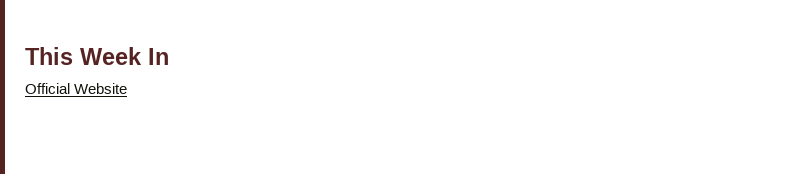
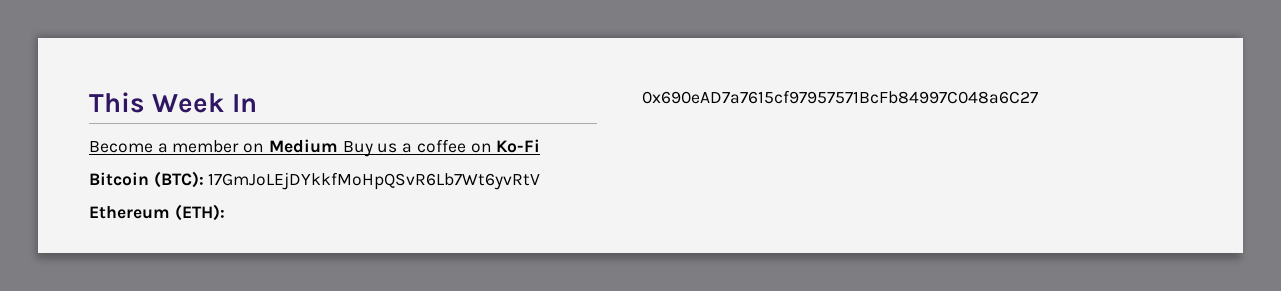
[25,83,128,94] Official Website -> [89,139,541,157] [89,171,541,190] [89,204,225,221] [642,90,1038,104] Become a member on Medium Buy us a coffee on Ko-Fi // Bitcoin (BTC): 17GmJoLEjDYkkfMoHpQSvR6Lb7Wt6yvRtV // Ethereum (ETH): 0x690eAD7a7615cf97957571BcFb84997C048a6C27

